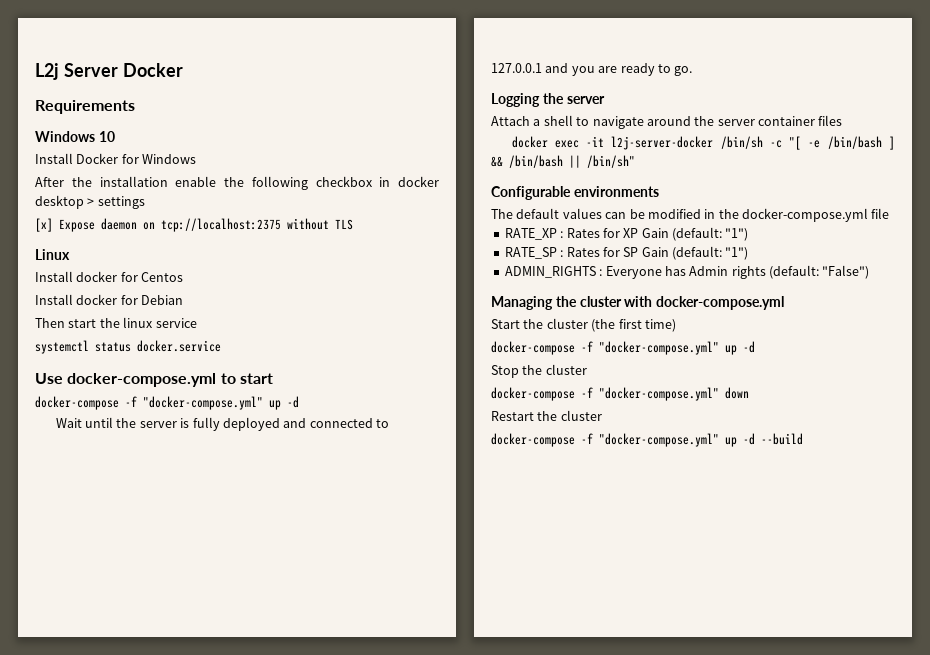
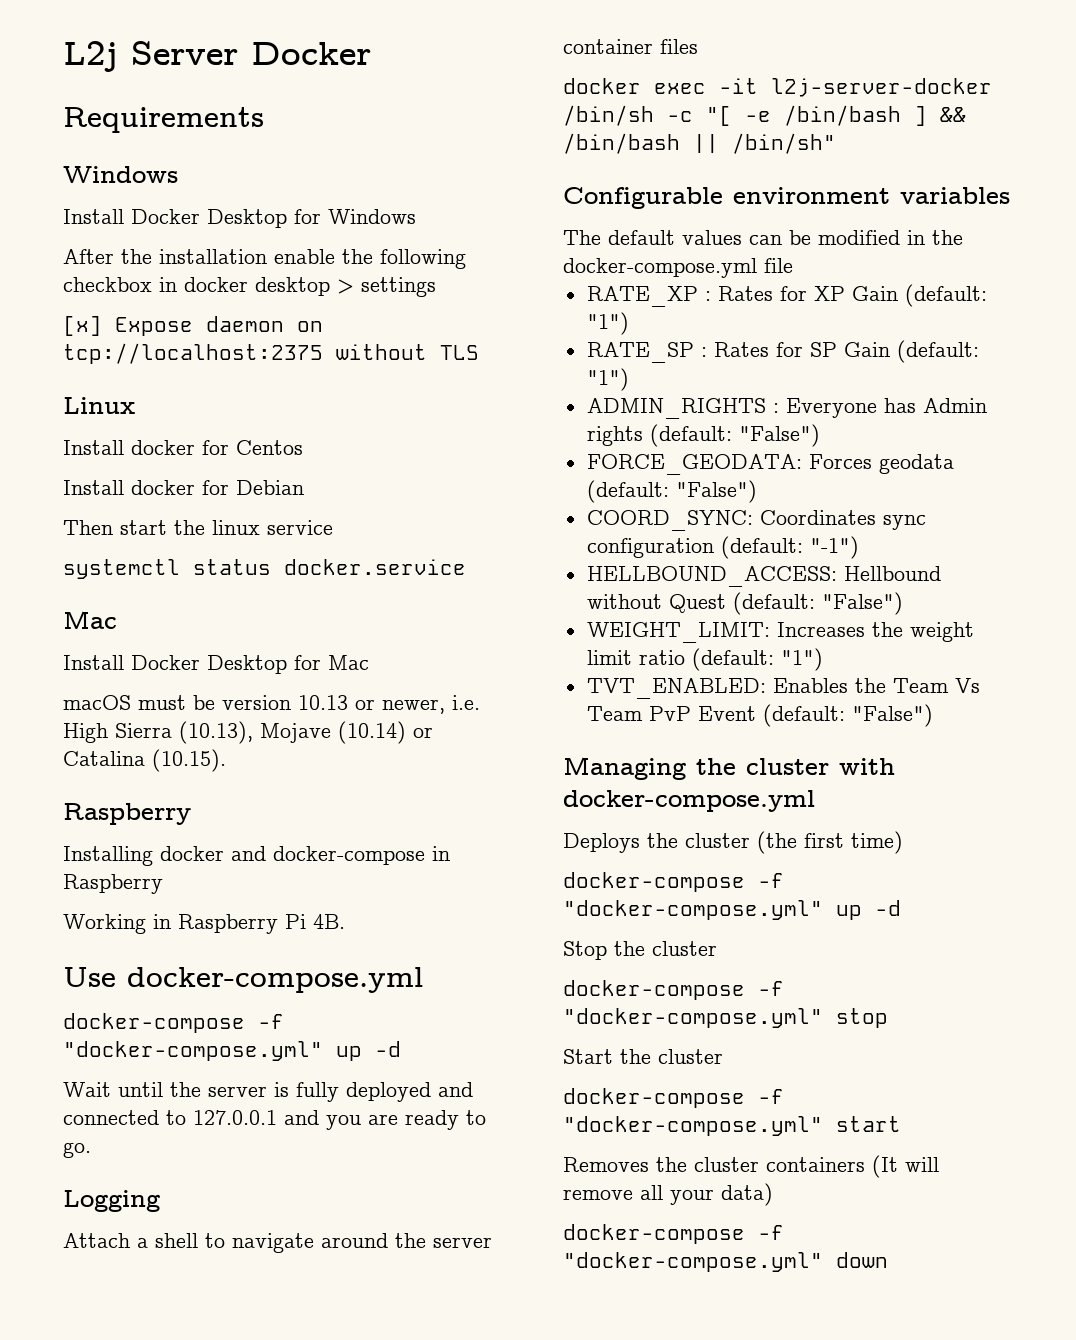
[98,131,115,142] [35,153,119,164] 10 // Install Docker -> [63,209,287,228] // Install Docker Desktop
(221, 346) none -> [63,611,117,629] [63,655,369,674] [63,695,480,714] [63,721,433,744] [63,749,226,772] [63,803,191,825] [63,846,450,866] [63,874,163,894] [63,914,345,934] // Mac // Install Docker Desktop for Mac // macOS must be version 10.13 or newer, i.e. High Sierra (10.13), Mojave (10.14) or Catalina (10.15). // Raspberry // Installing docker and docker-compose in Raspberry // Working in Raspberry Pi 4B.
[220,373,273,384] to start -> (423, 980) none
[542,93,605,104] the server -> (160, 1201) none
[573,186,659,197] environments -> [733,187,1010,204] environment variables
(870, 272) none -> [586,454,954,475] [586,480,757,503] [586,510,926,531] [586,536,859,559] [586,566,941,587] [586,592,903,615] [586,622,974,643] [586,648,823,671] [586,678,980,699] [586,704,933,727] // FORCE_GEODATA: Forces geodata (default: "False") // COORD_SYNC: Coordinates sync configuration (default: "-1") // HELLBOUND_ACCESS: Hellbound without Quest (default: "False") // WEIGHT_LIMIT: Increases the weight limit ratio (default: "1") // TVT_ENABLED: Enables the Team Vs Team PvP Event (default: "False")
[491,319,520,329] Start -> [563,833,640,853] Deploys
[725,387,749,399] [491,410,602,421] [491,433,803,447] down // Restart the cluster // docker-compose -f "docker-compose.yml" up -d --build -> [836,1008,888,1028] [563,1049,723,1064] [563,1088,784,1108] [563,1116,901,1136] [563,1155,939,1178] [563,1183,773,1206] [563,1224,784,1244] [563,1252,888,1272] stop // Start the cluster // docker-compose -f "docker-compose.yml" start // Removes the cluster containers (It will remove all your data) // docker-compose -f "docker-compose.yml" down

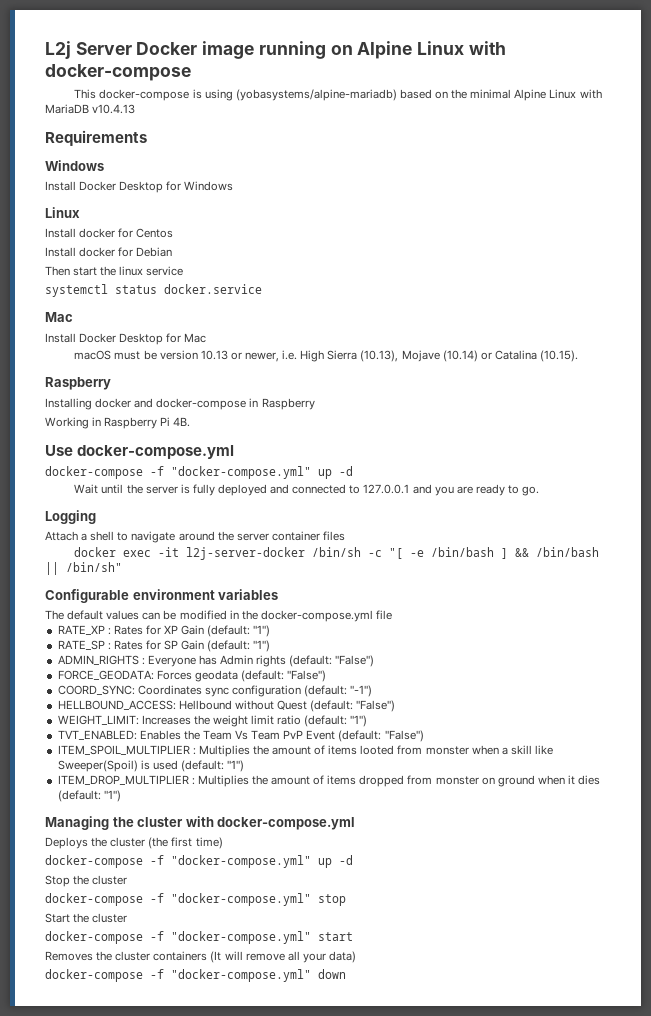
(371, 53) none -> [202,41,506,59] [45,64,191,81] [74,89,602,101] [45,104,136,114] image running on Alpine Linux with docker-compose // This docker-compose is using (yobasystems/alpine-mariadb) based on the minimal Alpine Linux with MariaDB v10.4.13
[63,249,466,269] [63,277,436,297] [63,316,323,336] [63,343,479,364] // After the installation enable the following checkbox in docker desktop > settings // [x] Expose daemon on tcp://localhost:2375 without TLS -> (234, 186) none
(933, 715) none -> [57,745,554,757] [57,760,245,772] [57,775,601,787] [57,790,121,802] // ITEM_SPOIL_MULTIPLIER : Multiplies the amount of items looted from monster when a skill like Sweeper(Spoil) is used (default: "1") // ITEM_DROP_MULTIPLIER : Multiplies the amount of items dropped from monster on ground when it dies (default: "1")

